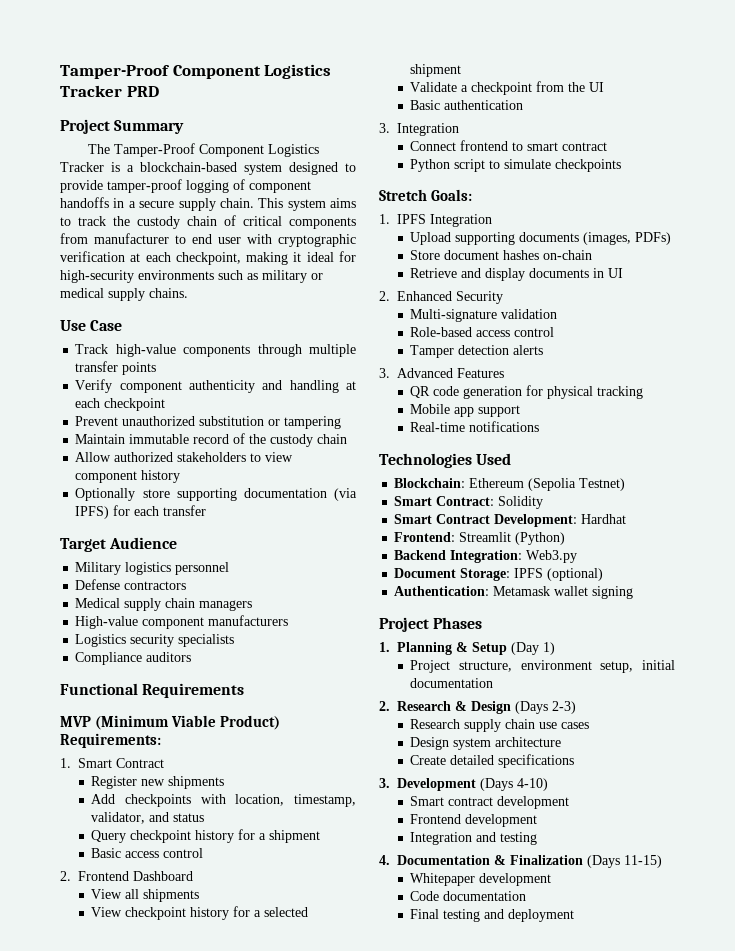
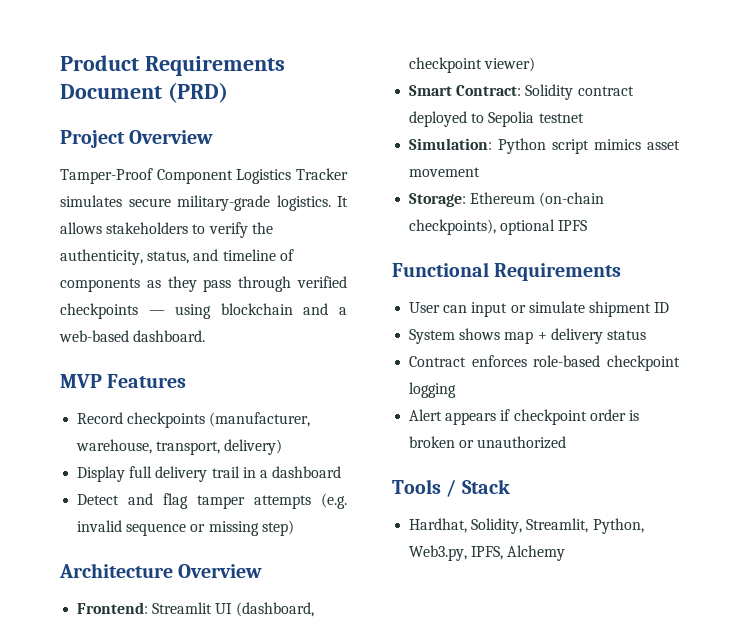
[60,64,332,79] [60,85,159,97] [60,119,185,134] [88,143,320,157] [60,162,356,175] [60,179,311,193] [60,197,356,211] [60,215,356,229] [60,233,356,247] [60,251,356,265] [60,270,323,283] [60,288,188,301] [60,320,123,331] [75,344,356,357] [75,361,157,375] [75,379,356,393] [75,398,166,411] [75,416,342,429] [75,433,348,447] [75,452,294,462] [75,470,181,483] [75,488,357,501] [75,505,207,519] [60,537,178,552] [75,562,230,575] [75,579,187,590] [75,598,253,611] [75,615,289,629] [75,634,235,647] [75,652,192,665] [60,683,245,698] [60,715,280,730] [60,733,161,748] [60,758,164,768] [91,776,225,789] [91,794,356,807] [91,812,205,824] [91,829,321,843] [91,848,204,858] [60,871,193,881] [91,889,200,902] [91,906,309,920] [410,64,462,77] [410,81,605,95] [410,100,524,110] [379,123,459,136] [410,140,608,151] [410,159,622,172] [379,189,472,201] [379,214,492,227] [410,232,672,245] [410,250,593,260] [410,268,624,281] [379,291,503,304] [410,309,558,322] [410,327,555,337] [410,345,544,358] [379,368,504,378] [410,385,644,399] [410,404,521,417] [410,421,540,432] [379,453,512,468] [394,478,626,491] [394,496,544,509] [394,514,627,527] [394,532,566,545] [394,550,578,563] [394,568,604,581] [394,586,634,599] [379,617,483,632] [379,642,555,655] [410,660,675,673] [410,678,494,688] [379,701,576,714] [410,719,590,732] [410,737,562,750] [410,754,575,768] [379,778,548,791] [410,796,570,809] [410,814,538,827] [410,832,538,845] [379,855,662,868] [410,873,552,886] [410,891,527,901] [410,909,575,922] Tamper-Proof Component Logistics Tracker PRD // Project Summary // The Tamper-Proof Component Logistics Tracker is a blockchain-based system designed to provide tamper-proof logging of component handoffs in a secure supply chain. This system aims to track the custody chain of critical components from manufacturer to end user with cryptographic verification at each checkpoint, making it ideal for high-security environments such as military or medical supply chains. // Use Case // Track high-value components through multiple transfer points // Verify component authenticity and handling at each checkpoint // Prevent unauthorized substitution or tampering // Maintain immutable record of the custody chain // Allow authorized stakeholders to view component history // Optionally store supporting documentation (via IPFS) for each transfer // Target Audience // Military logistics personnel // Defense contractors // Medical supply chain managers // High-value component manufacturers // Logistics security specialists // Compliance auditors // Functional Requirements // MVP (Minimum Viable Product) Requirements: // 1. Smart Contract // Register new shipments // Add checkpoints with location, timestamp, validator, and status // Query checkpoint history for a shipment // Basic access control // 2. Frontend Dashboard // View all shipments // View checkpoint history for a selected shipment // Validate a checkpoint from the UI // Basic authentication // 3. Integration // Connect frontend to smart contract // Python script to simulate checkpoints // Stretch Goals: // 1. IPFS Integration // Upload supporting documents (images, PDFs) // Store document hashes on-chain // Retrieve and display documents in UI // 2. Enhanced Security // Multi-signature validation // Role-based access control // Tamper detection alerts // 3. Advanced Features // QR code generation for physical tracking // Mobile app support // Real-time notifications // Technologies Used // Blockchain: Ethereum (Sepolia Testnet) // Smart Contract: Solidity // Smart Contract Development: Hardhat // Frontend: Streamlit (Python) // Backend Integration: Web3.py // Document Storage: IPFS (optional) // Authentication: Metamask wallet signing // Project Phases // 1. Planning & Setup (Day 1) // Project structure, environment setup, initial documentation // 2. Research & Design (Days 2-3) // Research supply chain use cases // Design system architecture // Create detailed specifications // 3. Development (Days 4-10) // Smart contract development // Frontend development // Integration and testing // 4. Documentation & Finalization (Days 11-15) // Whitepaper development // Code documentation // Final testing and deployment -> [60,55,285,76] [60,82,228,103] [60,130,214,148] [60,168,348,184] [60,195,348,211] [60,222,273,238] [60,249,294,265] [60,276,347,292] [60,303,347,319] [59,330,206,342] [60,374,187,388] [77,412,311,428] [76,439,283,455] [77,466,342,482] [77,493,347,509] [77,520,294,536] [59,563,263,578] [77,602,314,617] [409,57,536,73] [409,84,634,100] [409,111,584,127] [409,138,680,154] [409,167,481,177] [409,192,605,207] [409,219,588,235] [392,262,622,281] [409,301,670,317] [409,328,646,344] [409,355,680,371] [409,382,457,398] [409,409,639,425] [409,436,567,449] [392,479,510,497] [409,518,644,534] [409,545,566,561] Product Requirements Document (PRD) // Project Overview // Tamper-Proof Component Logistics Tracker simulates secure military-grade logistics. It allows stakeholders to verify the authenticity, status, and timeline of components as they pass through verified checkpoints — using blockchain and a web-based dashboard. // MVP Features // Record checkpoints (manufacturer, warehouse, transport, delivery) // Display full delivery trail in a dashboard // Detect and flag tamper attempts (e.g. invalid sequence or missing step) // Architecture Overview // Frontend: Streamlit UI (dashboard, checkpoint viewer) // Smart Contract: Solidity contract deployed to Sepolia testnet // Simulation: Python script mimics asset movement // Storage: Ethereum (on-chain checkpoints), optional IPFS // Functional Requirements // User can input or simulate shipment ID // System shows map + delivery status // Contract enforces role-based checkpoint logging // Alert appears if checkpoint order is broken or unauthorized // Tools / Stack // Hardhat, Solidity, Streamlit, Python, Web3.py, IPFS, Alchemy

